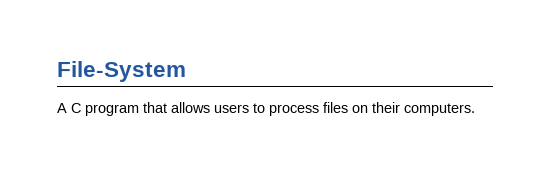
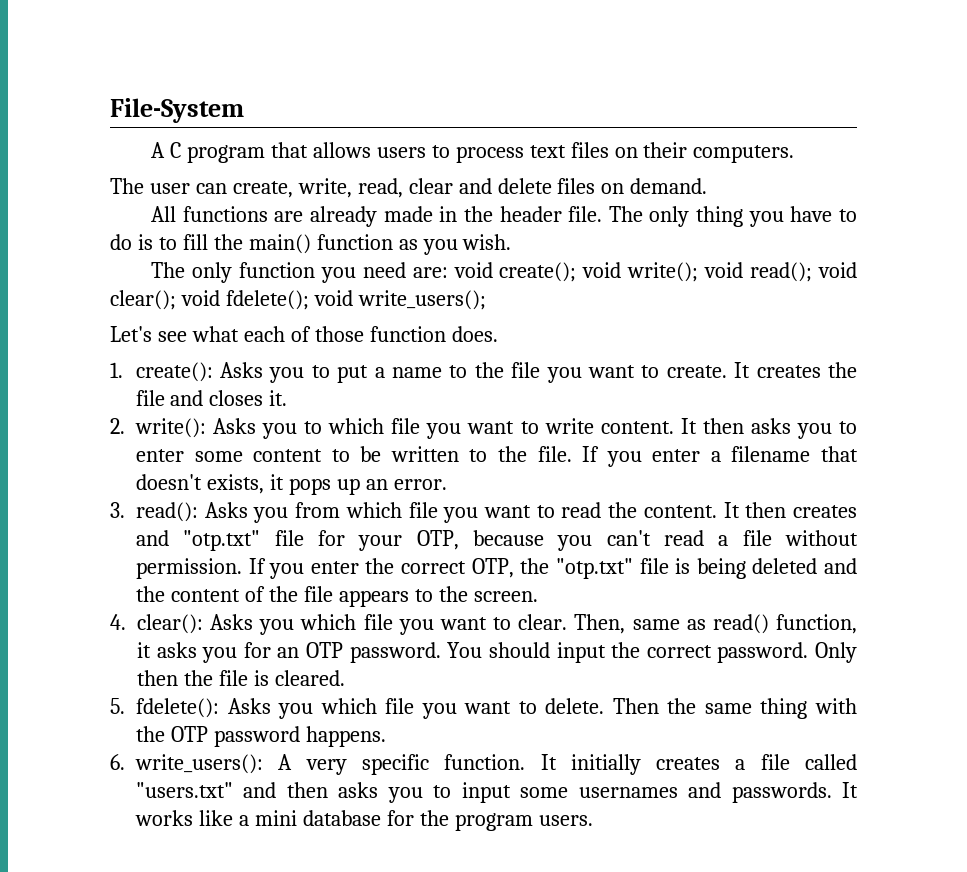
(319, 110) none -> [529,145,566,158] text
(475, 109) none -> [110,178,708,198] [151,206,858,227] [110,234,512,255] [151,262,857,283] [110,290,486,310] [110,326,498,342] [110,362,858,383] [135,390,288,406] [110,418,858,439] [136,446,858,467] [136,474,447,495] [110,502,857,523] [136,530,859,551] [136,558,858,579] [136,586,538,607] [110,614,857,635] [137,642,858,663] [137,670,345,686] [110,698,858,719] [136,726,386,747] [110,754,857,775] [136,782,858,803] [135,810,593,831] // The user can create, write, read, clear and delete files on demand. // All functions are already made in the header file. The only thing you have to do is to fill the main() function as you wish. // The only function you need are: void create(); void write(); void read(); void clear(); void fdelete(); void write_users(); // Let's see what each of those function does. // 1. create(): Asks you to put a name to the file you want to create. It creates the file and closes it. // 2. write(): Asks you to which file you want to write content. It then asks you to enter some content to be written to the file. If you enter a filename that doesn't exists, it pops up an error. // 3. read(): Asks you from which file you want to read the content. It then creates and "otp.txt" file for your OTP, because you can't read a file without permission. If you enter the correct OTP, the "otp.txt" file is being deleted and the content of the file appears to the screen. // 4. clear(): Asks you which file you want to clear. Then, same as read() function, it asks you for an OTP password. You should input the correct password. Only then the file is cleared. // 5. fdelete(): Asks you which file you want to delete. Then the same thing with the OTP password happens. // 6. write_users(): A very specific function. It initially creates a file called "users.txt" and then asks you to input some usernames and passwords. It works like a mini database for the program users.

